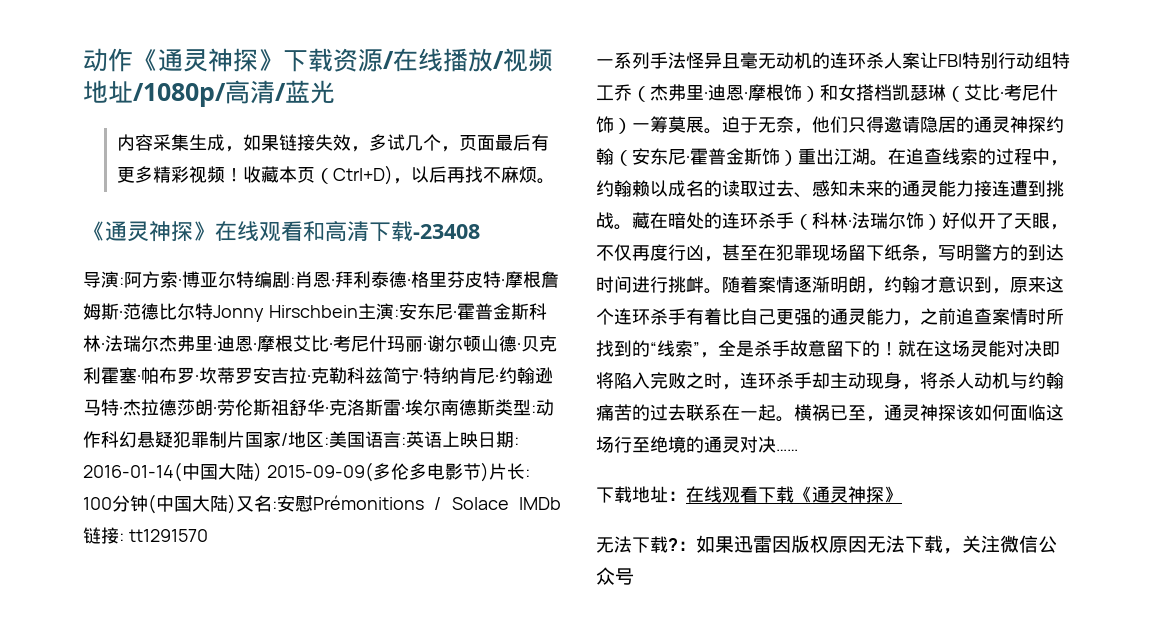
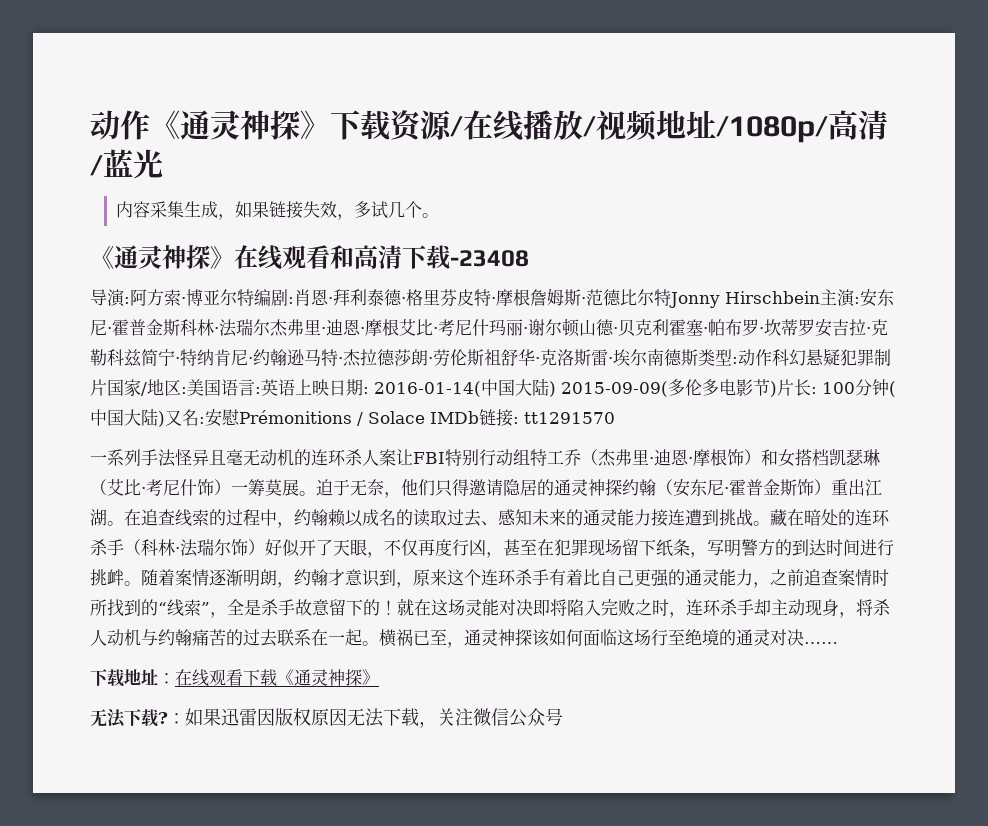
[441,134,550,152] [117,165,538,185] ，页面最后有更多精彩视频！收藏本页（Ctrl+D)，以后再找不麻烦 -> (422, 209) none

